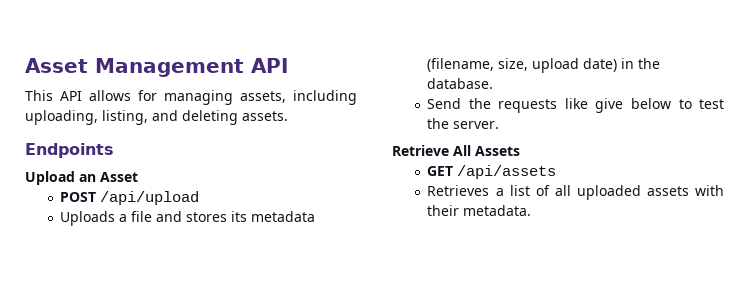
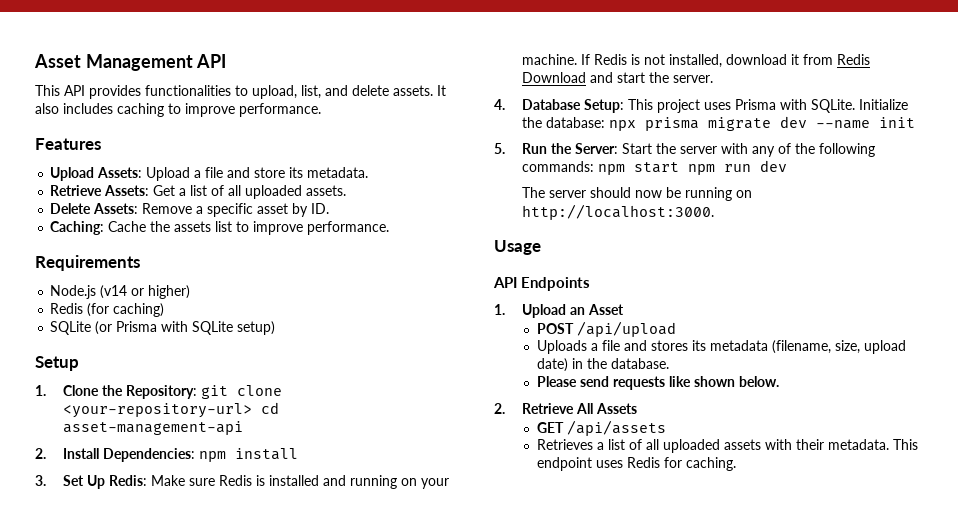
[89,90,357,105] [25,110,288,125] allows for managing assets, including uploading, listing, and deleting assets. // -> [89,85,446,99] [35,103,321,117] [35,138,101,150] [50,167,369,181] [50,185,347,199] [50,203,330,217] [50,221,390,235] [35,255,140,271] [50,285,191,299] [50,303,165,317] [50,321,276,335] [35,356,79,371] [35,385,282,399] [62,402,279,418] [62,421,243,435] [35,448,298,462] [35,475,449,489] [521,54,870,68] [521,72,713,83] [494,99,908,113] [521,116,915,131] [494,143,875,157] [521,160,787,175] [521,187,752,201] [521,204,714,220] [494,240,541,255] [493,277,517,288] provides functionalities to upload, list, and delete assets. It also includes caching to improve performance. // Features // Upload Assets: Upload a file and store its metadata. // Retrieve Assets: Get a list of all uploaded assets. // Delete Assets: Remove a specific asset by ID. // Caching: Cache the assets list to improve performance. // Requirements // Node.js (v14 or higher) // Redis (for caching) // SQLite (or Prisma with SQLite setup) // Setup // 1. Clone the Repository: git clone <your-repository-url> cd asset-management-api // 2. Install Dependencies: npm install // 3. Set Up Redis: Make sure Redis is installed and running on your machine. If Redis is not installed, download it from Redis Download and start the server. // 4. Database Setup: This project uses Prisma with SQLite. Initialize the database: npx prisma migrate dev --name init // 5. Run the Server: Start the server with any of the following commands: npm start npm run dev // The server should now be running on http://localhost:3000. // Usage // API
(114, 150) none -> [494,304,505,315] 1.
[427,98,724,113] [427,118,500,129] Send the requests like give below to test the server. // -> [536,376,779,390] [494,403,505,414] Please send requests like shown below. // 2.
(532, 210) none -> [892,439,918,450] [536,457,736,471] This endpoint uses Redis for caching.

